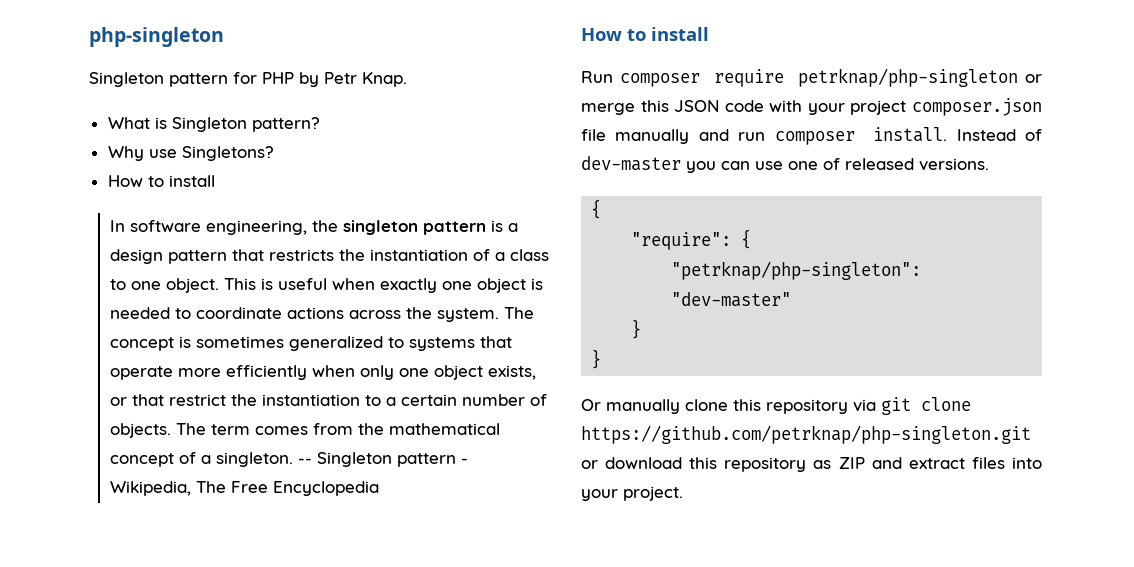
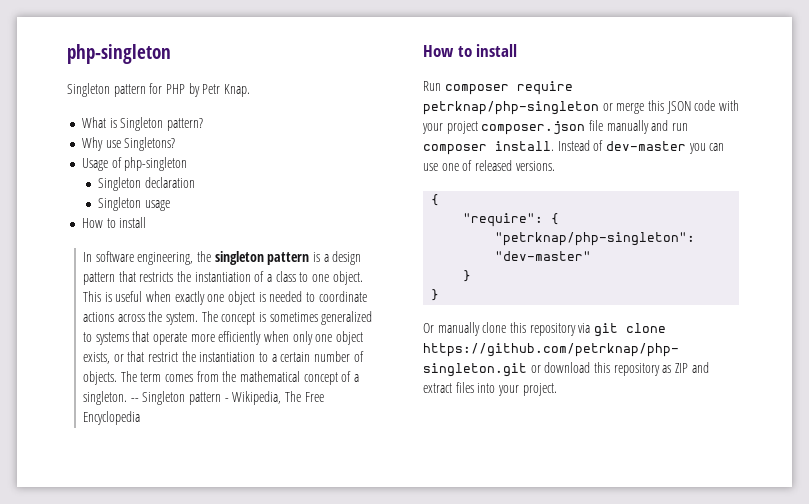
(274, 153) none -> [81,157,188,171] [98,177,195,191] [98,197,170,211] // Usage of php-singleton // Singleton declaration // Singleton usage

